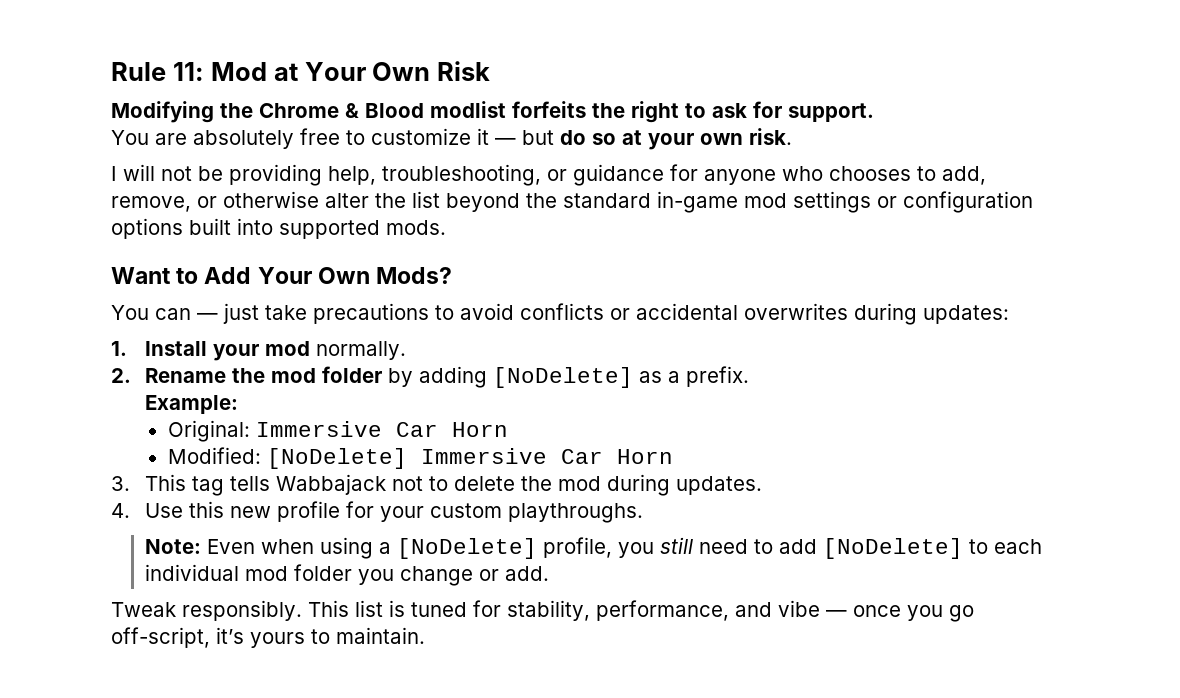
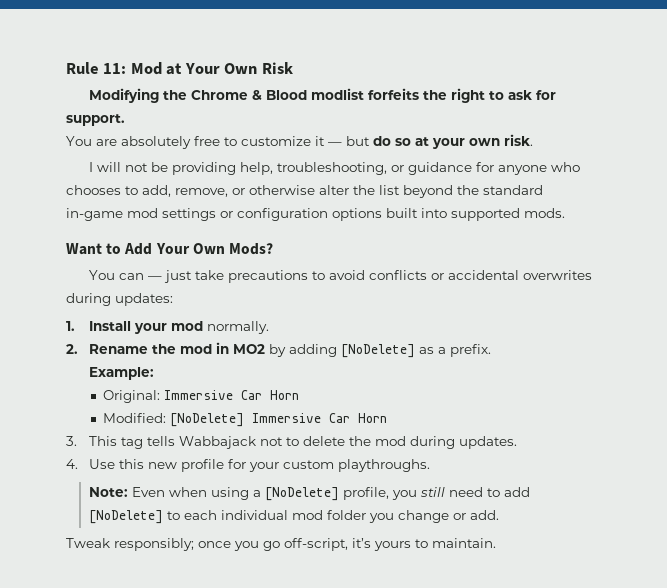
[322,366,383,383] folder -> [215,342,265,354] in MO2
[182,600,847,621] responsibly. This list is tuned for stability, performance, and vibe — -> [114,538,194,551] responsibly;

